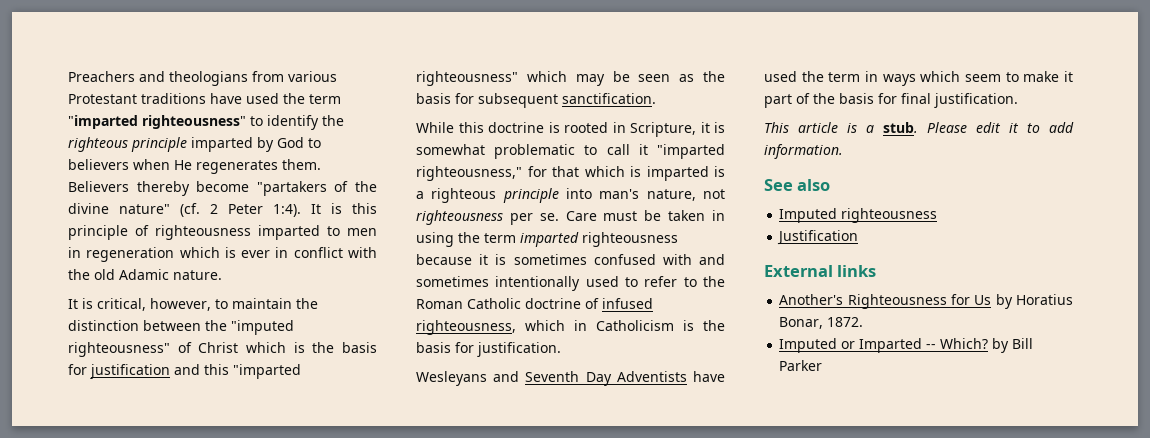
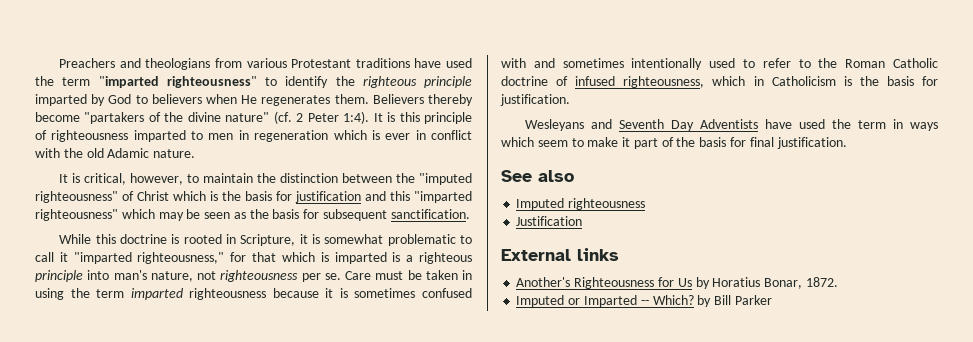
[764,122,1074,133] [764,144,843,159] // This article is a stub. Please edit it to add information. -> (847, 143) none

